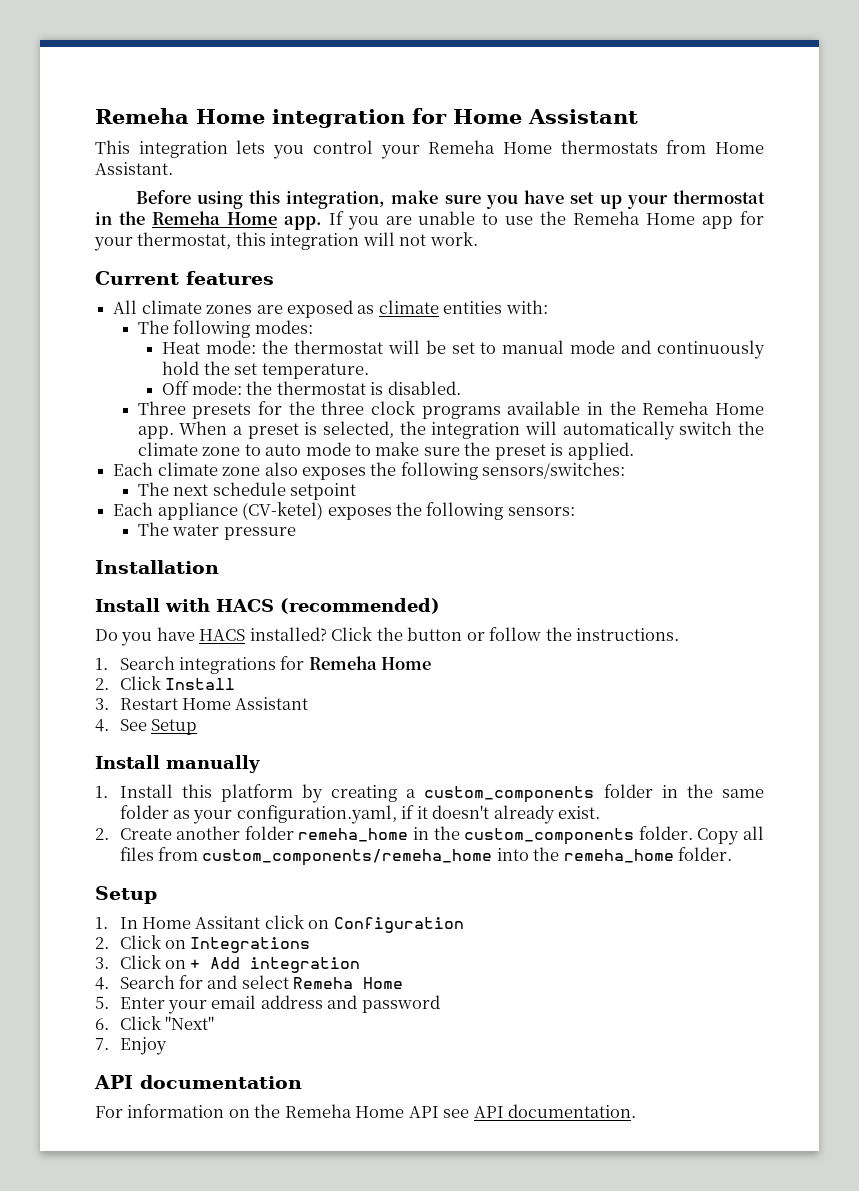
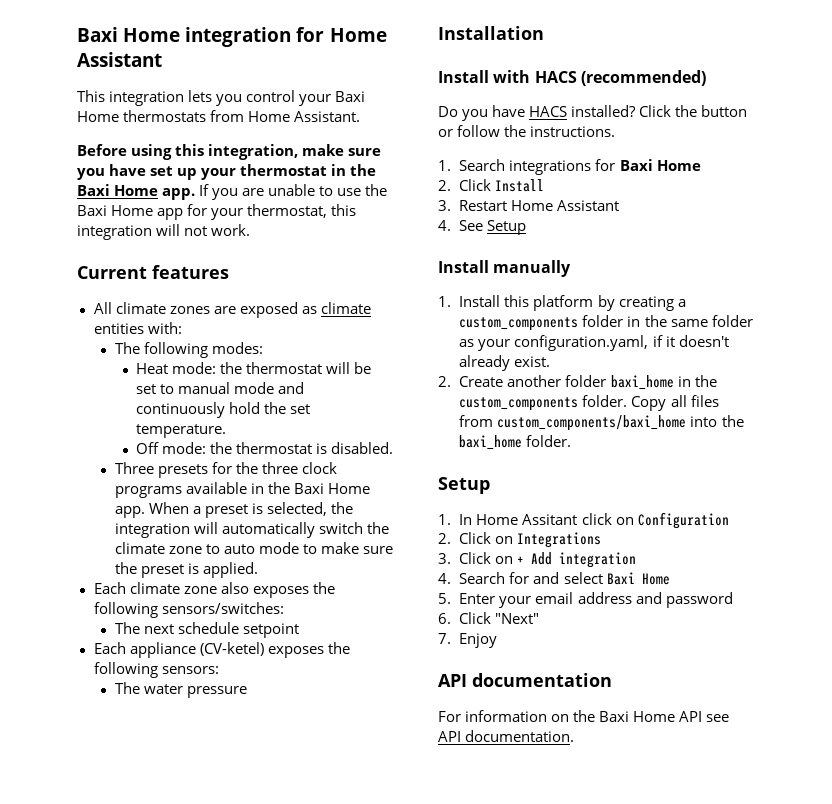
[95,108,189,124] Remeha -> [77,27,118,42] Baxi
[428,140,496,154] Remeha -> [335,91,366,102] Baxi
[151,211,220,225] Remeha -> [77,184,110,196] Baxi
[573,211,641,225] Remeha -> [77,205,107,216] Baxi
[642,401,710,415] Remeha -> [294,483,325,494] Baxi
[308,656,377,670] Remeha -> [619,159,653,171] Baxi
[298,828,409,842] remeha_home -> [610,375,674,390] baxi_home
[202,849,493,866] custom_components/remeha_home -> [497,415,687,431] custom_components/baxi_home
[563,849,674,863] remeha_home -> [459,435,523,450] baxi_home
[293,977,354,989] Remeha -> [606,572,635,585] Baxi
[284,1104,352,1118] Remeha -> [599,711,630,722] Baxi

